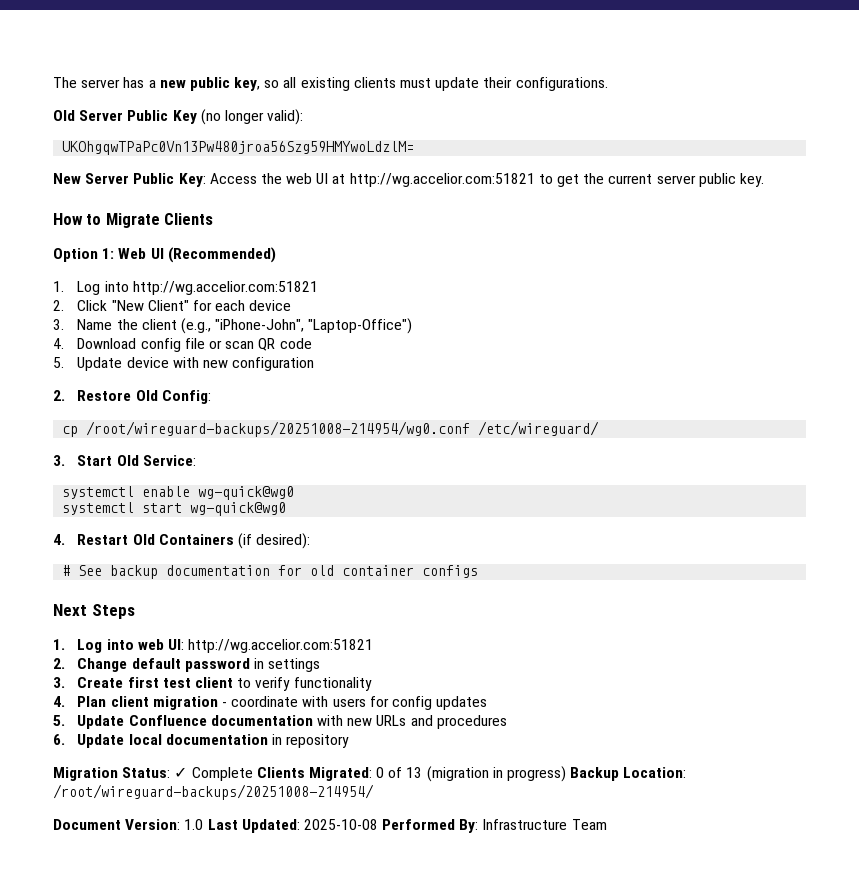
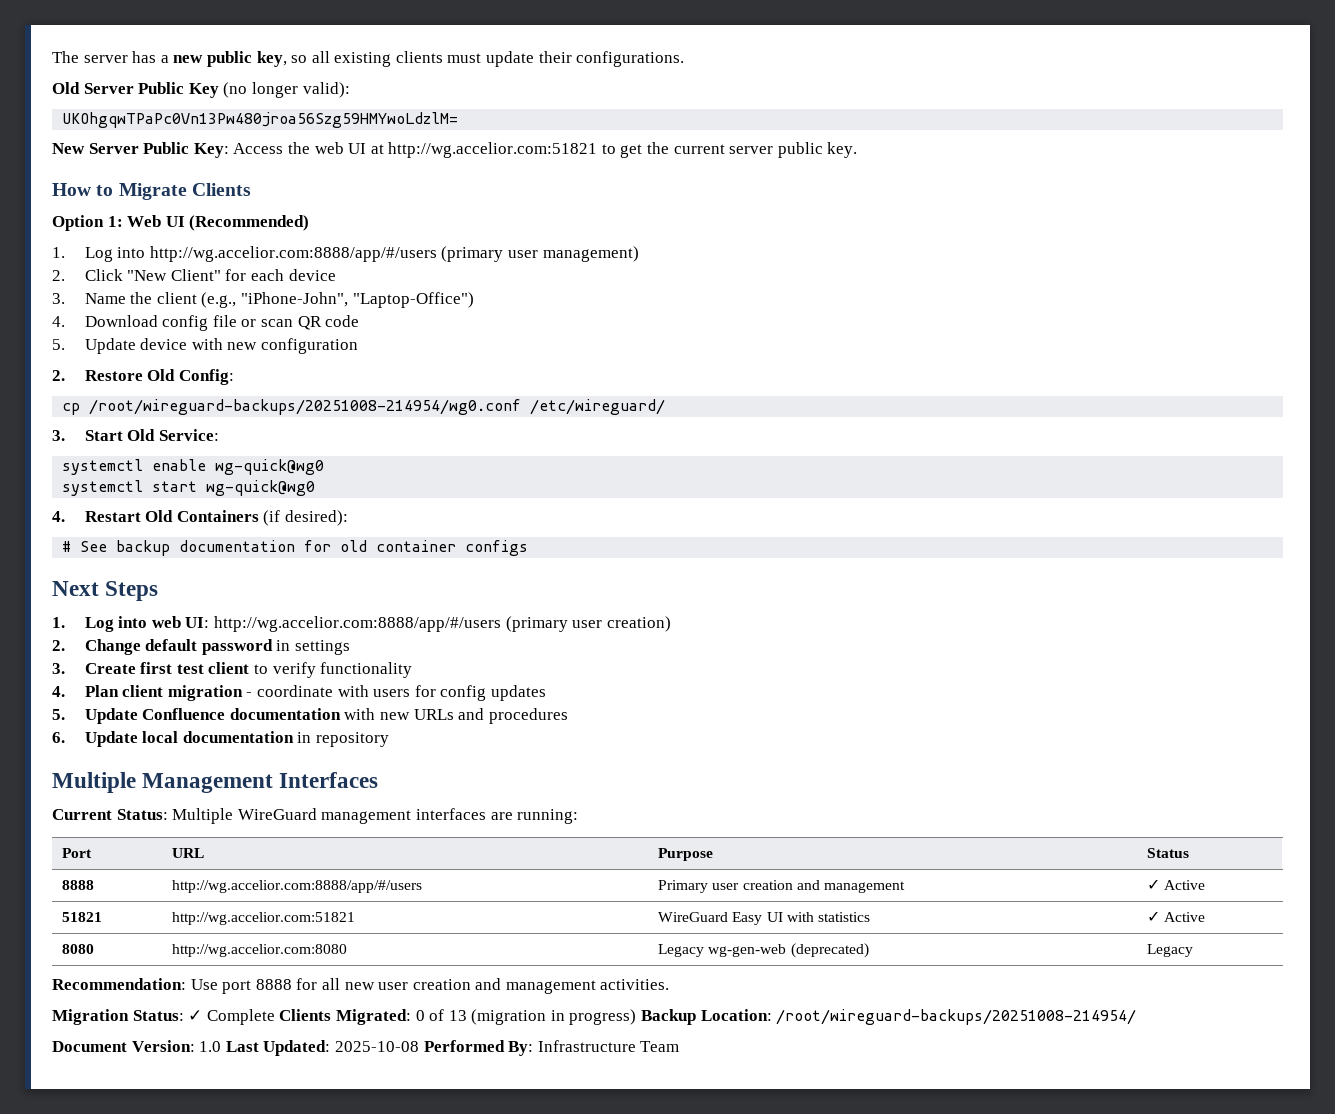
[132,281,318,295] http://wg.accelior.com:51821 -> [149,246,639,262] http://wg.accelior.com:8888/app/#/users (primary user management)
[188,639,374,653] http://wg.accelior.com:51821 -> [213,616,671,632] http://wg.accelior.com:8888/app/#/users (primary user creation)
(350, 741) none -> [52,772,379,793] [52,808,579,824] [62,848,93,858] [172,848,205,858] [658,848,714,861] [1147,848,1190,858] [62,880,95,890] [172,880,423,893] [658,880,905,893] [1147,879,1206,890] [62,912,103,922] [172,912,356,925] [658,912,870,925] [1147,911,1206,922] [62,944,95,954] [172,944,348,957] [658,943,869,958] [1147,944,1194,957] [52,978,670,994] // Multiple Management Interfaces // Current Status: Multiple WireGuard management interfaces are running: // Port | URL | Purpose | Status // 8888 | http://wg.accelior.com:8888/app/#/users | Primary user creation and management | ✓ Active // 51821 | http://wg.accelior.com:51821 | WireGuard Easy UI with statistics | ✓ Active // 8080 | http://wg.accelior.com:8080 | Legacy wg-gen-web (deprecated) | Legacy // Recommendation: Use port 8888 for all new user creation and management activities.

